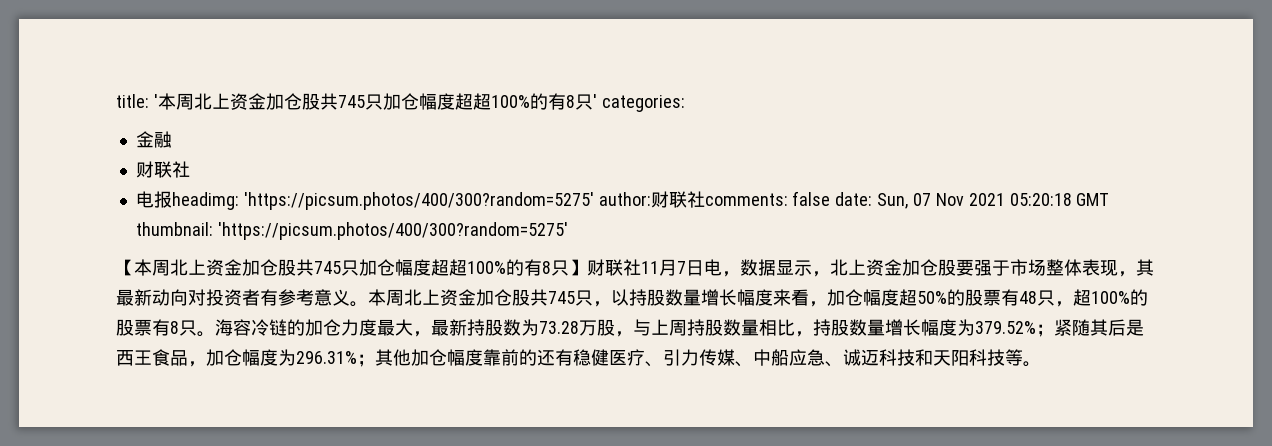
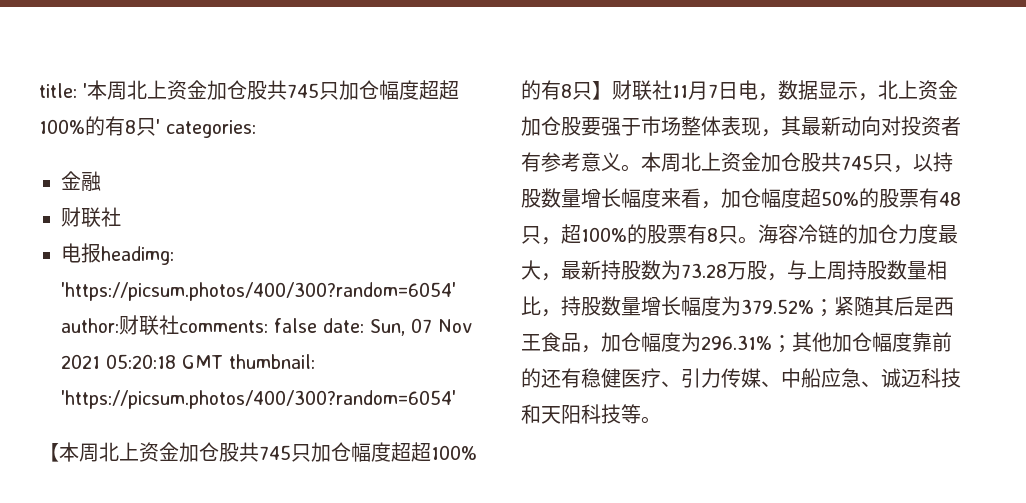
[243,192,594,210] 'https://picsum.photos/400/300?random=5275' -> [61,282,456,301] 'https://picsum.photos/400/300?random=6054'
[217,222,568,240] 'https://picsum.photos/400/300?random=5275' -> [61,390,456,409] 'https://picsum.photos/400/300?random=6054'

